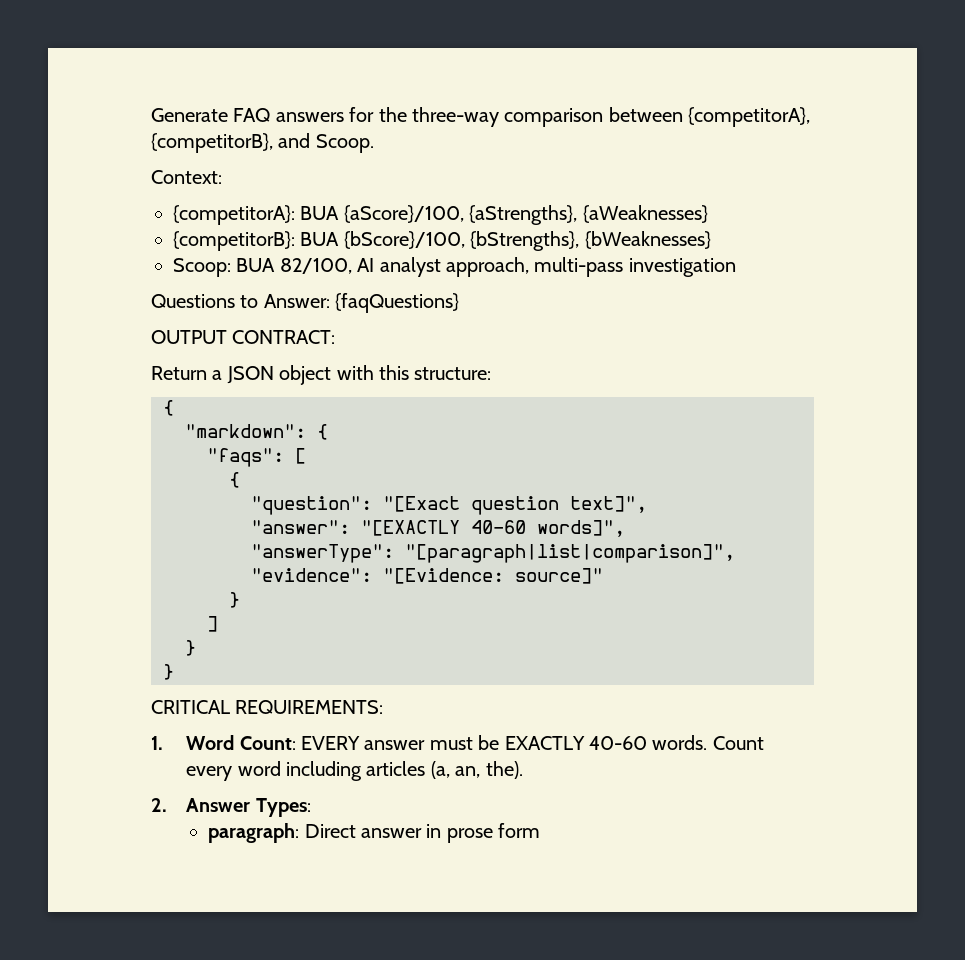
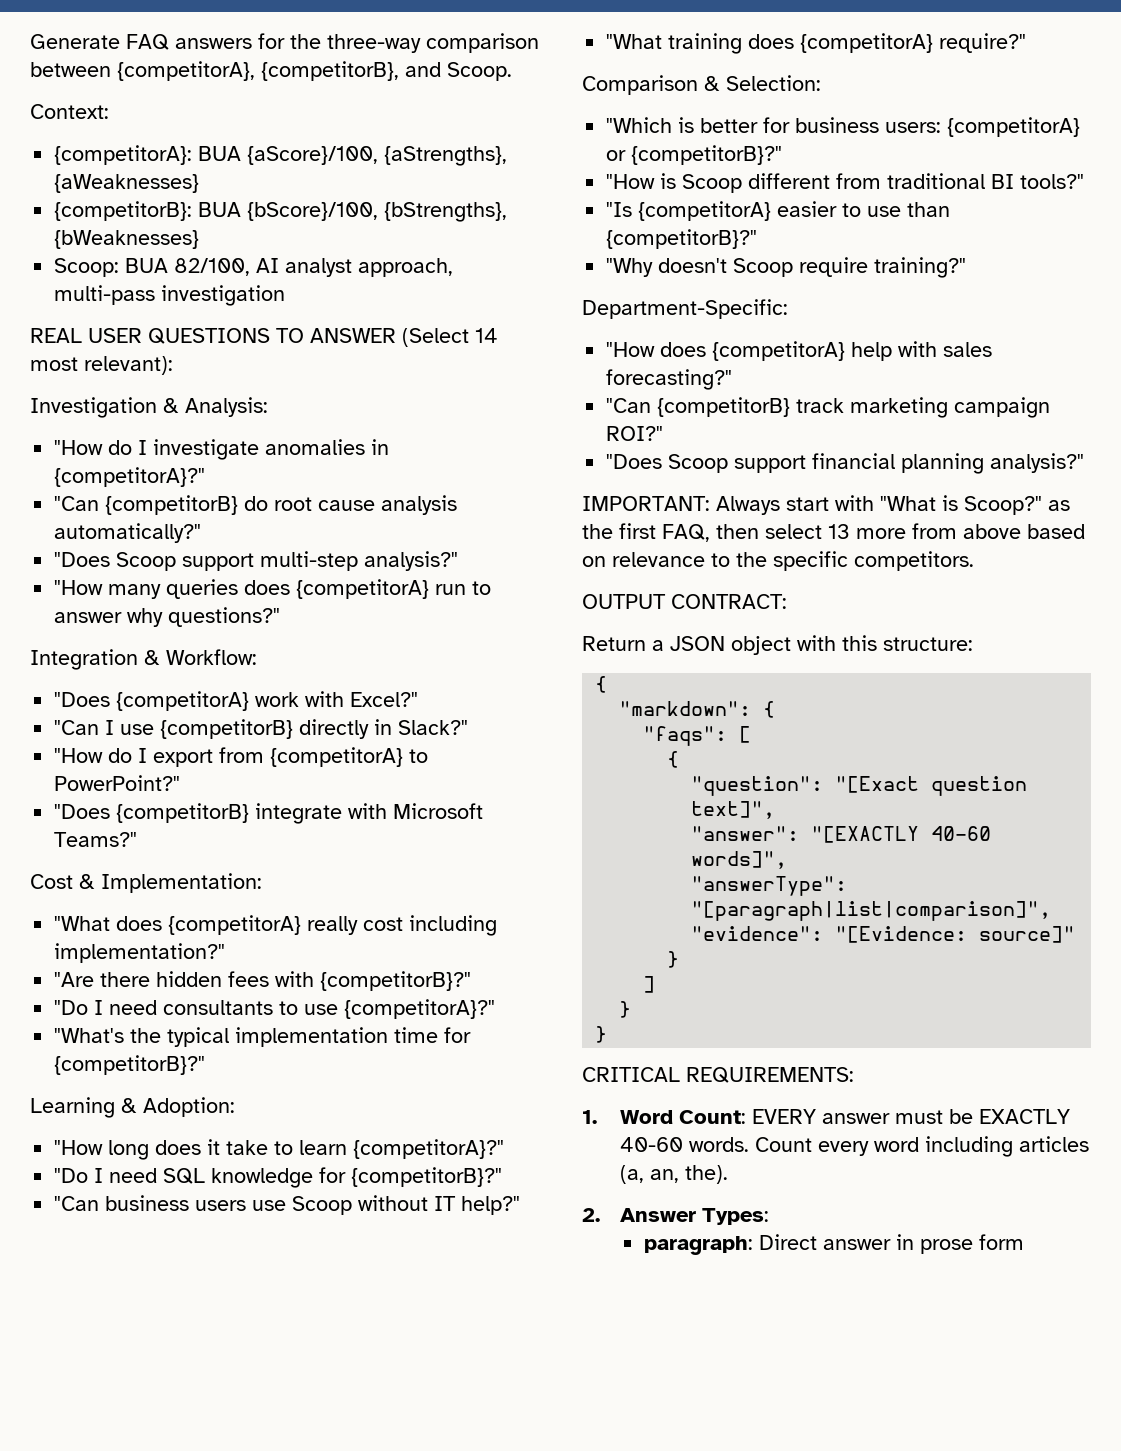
[151,293,460,313] Questions to Answer: {faqQuestions} -> [30,328,498,347] [30,356,173,375] [30,397,268,418] [54,439,390,460] [54,467,206,487] [54,495,458,515] [54,523,202,543] [54,551,459,571] [54,579,492,599] [54,607,281,627] [30,649,257,670] [54,691,419,711] [54,719,469,739] [54,747,429,767] [54,775,181,791] [54,803,484,824] [54,832,138,847] [30,873,262,893] [54,915,498,936] [54,943,226,963] [54,971,472,991] [54,999,496,1019] [54,1027,472,1047] [54,1055,206,1075] [30,1097,235,1118] [54,1139,505,1160] [54,1167,503,1188] [54,1195,521,1215] [606,33,1027,54] [582,75,821,95] [606,117,1081,137] [606,145,783,165] [606,173,1085,193] [606,201,951,221] [606,229,758,249] [606,257,967,278] [582,299,788,319] [606,341,993,361] [606,369,733,390] [606,397,1051,418] [606,426,664,441] [606,453,1085,474] [582,495,1070,515] [582,523,1085,542] [582,551,974,571] REAL USER QUESTIONS TO ANSWER (Select 14 most relevant): // Investigation & Analysis: // "How do I investigate anomalies in {competitorA}?" // "Can {competitorB} do root cause analysis automatically?" // "Does Scoop support multi-step analysis?" // "How many queries does {competitorA} run to answer why questions?" // Integration & Workflow: // "Does {competitorA} work with Excel?" // "Can I use {competitorB} directly in Slack?" // "How do I export from {competitorA} to PowerPoint?" // "Does {competitorB} integrate with Microsoft Teams?" // Cost & Implementation: // "What does {competitorA} really cost including implementation?" // "Are there hidden fees with {competitorB}?" // "Do I need consultants to use {competitorA}?" // "What's the typical implementation time for {competitorB}?" // Learning & Adoption: // "How long does it take to learn {competitorA}?" // "Do I need SQL knowledge for {competitorB}?" // "Can business users use Scoop without IT help?" // "What training does {competitorA} require?" // Comparison & Selection: // "Which is better for business users: {competitorA} or {competitorB}?" // "How is Scoop different from traditional BI tools?" // "Is {competitorA} easier to use than {competitorB}?" // "Why doesn't Scoop require training?" // Department-Specific: // "How does {competitorA} help with sales forecasting?" // "Can {competitorB} track marketing campaign ROI?" // "Does Scoop support financial planning analysis?" // IMPORTANT: Always start with "What is Scoop?" as the first FAQ, then select 13 more from above based on relevance to the specific competitors.

